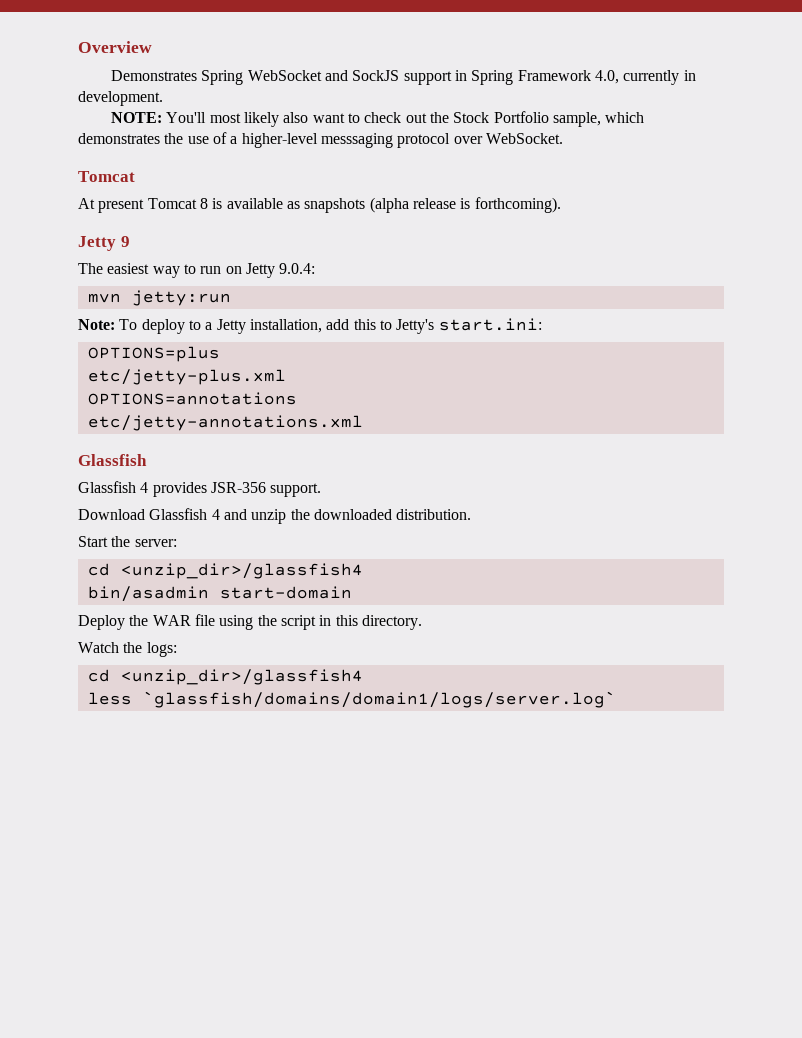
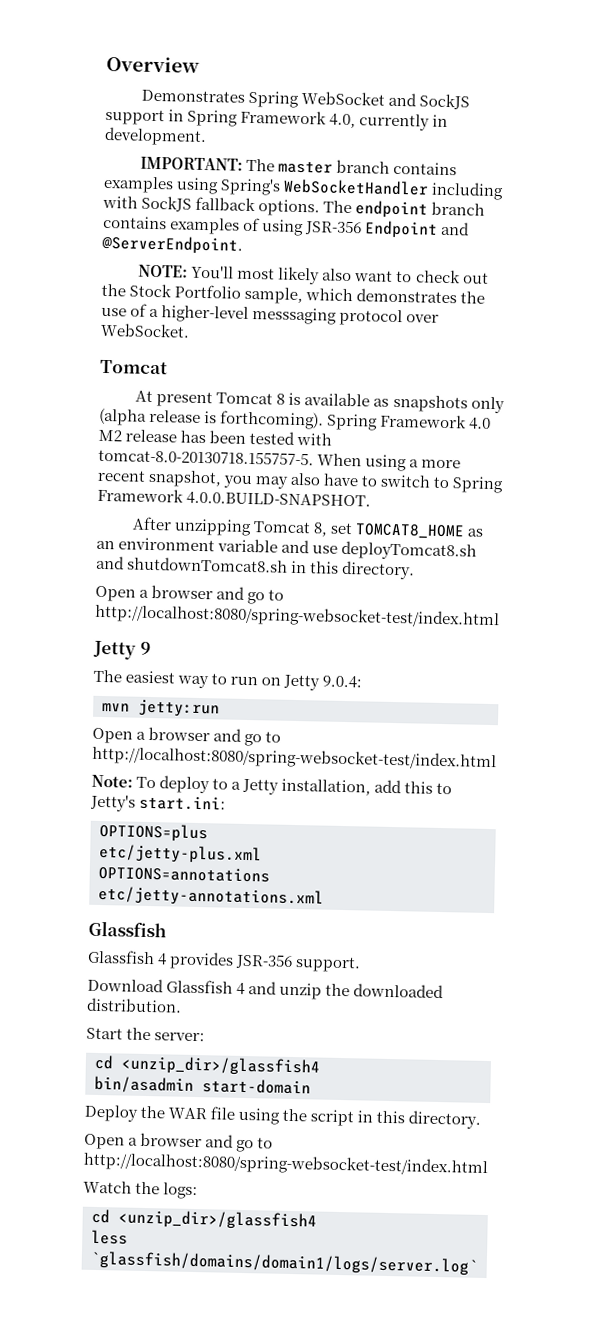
(163, 98) none -> [140,156,458,176] [103,175,505,201] [102,195,486,219] [103,215,471,239] [101,234,243,255] // IMPORTANT: The master branch contains examples using Spring's WebSocketHandler including with SockJS fallback options. The endpoint branch contains examples of using JSR-356 Endpoint and @ServerEndpoint.
(366, 205) none -> [470,396,505,414] only
(561, 205) none -> [326,413,492,431] [98,429,333,446] [98,448,462,472] [97,469,505,494] [97,487,372,508] [132,516,484,540] [96,537,478,561] [96,555,416,580] [95,585,285,605] [94,603,500,630] Spring Framework 4.0 M2 release has been tested with tomcat-8.0-20130718.155757-5. When using a more recent snapshot, you may also have to switch to Spring Framework 4.0.0.BUILD-SNAPSHOT. // After unzipping Tomcat 8, set TOMCAT8_HOME as an environment variable and use deployTomcat8.sh and shutdownTomcat8.sh in this directory. // Open a browser and go to http://localhost:8080/spring-websocket-test/index.html
(231, 298) none -> [92,726,282,747] [92,745,497,772] // Open a browser and go to http://localhost:8080/spring-websocket-test/index.html
(422, 622) none -> [84,1132,274,1153] [83,1151,488,1178] // Open a browser and go to http://localhost:8080/spring-websocket-test/index.html

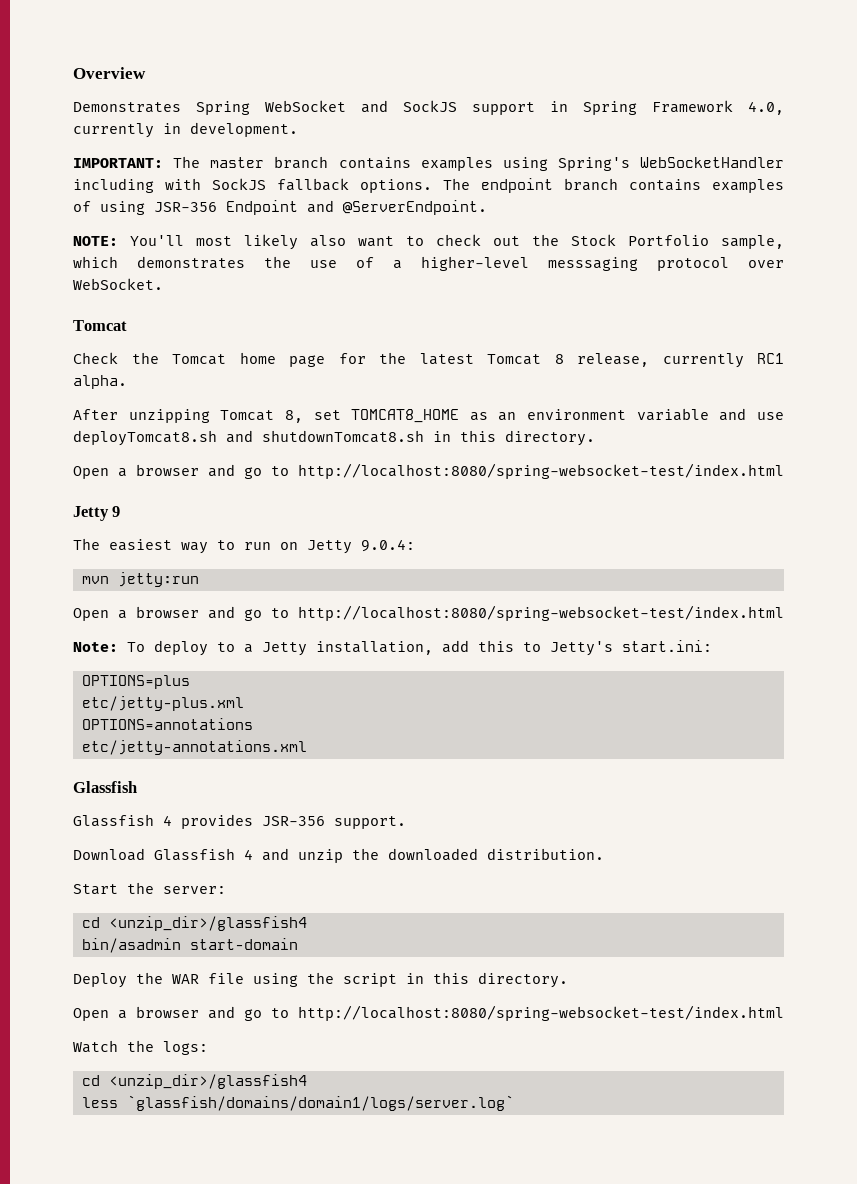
[135,390,505,414] [99,407,492,431] [98,429,333,446] [98,448,462,472] [97,469,505,494] [97,487,372,508] At present Tomcat 8 is available as snapshots only (alpha release is forthcoming). Spring Framework 4.0 M2 release has been tested with tomcat-8.0-20130718.155757-5. When using a more recent snapshot, you may also have to switch to Spring Framework 4.0.0.BUILD-SNAPSHOT. -> [73,352,784,368] [73,375,127,389] Check the Tomcat home page for the latest Tomcat 8 release, currently RC1 alpha.

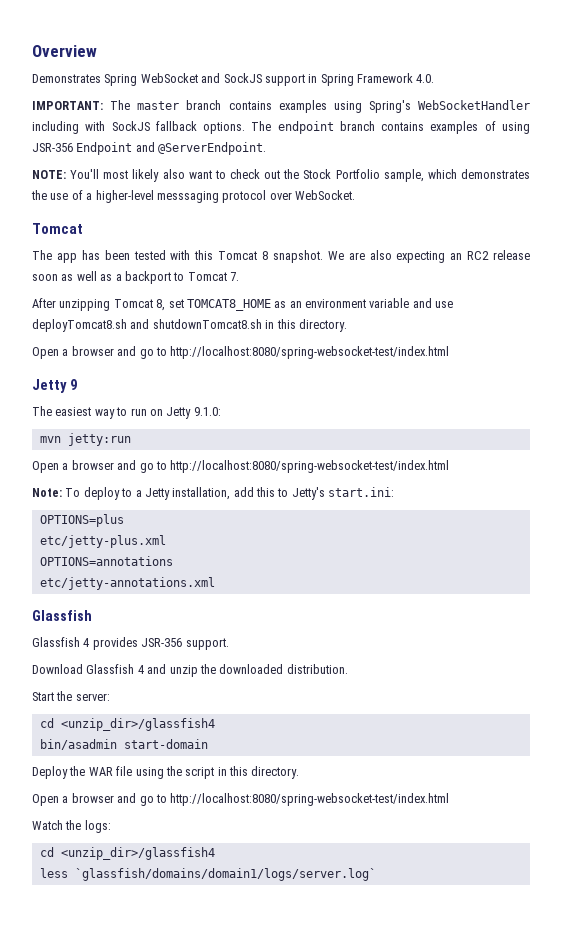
[748,101,784,115] [73,122,298,138] 4.0, currently in development. -> [416,74,435,83] 4.0.
[73,352,784,368] [73,375,127,389] Check the Tomcat home page for the latest Tomcat 8 release, currently RC1 alpha. -> [32,250,530,263] [32,271,239,284] The app has been tested with this Tomcat 8 snapshot. We are also expecting an RC2 release soon as well as a backport to Tomcat 7.
[361,539,415,552] 9.0.4: -> [193,407,221,416] 9.1.0:

